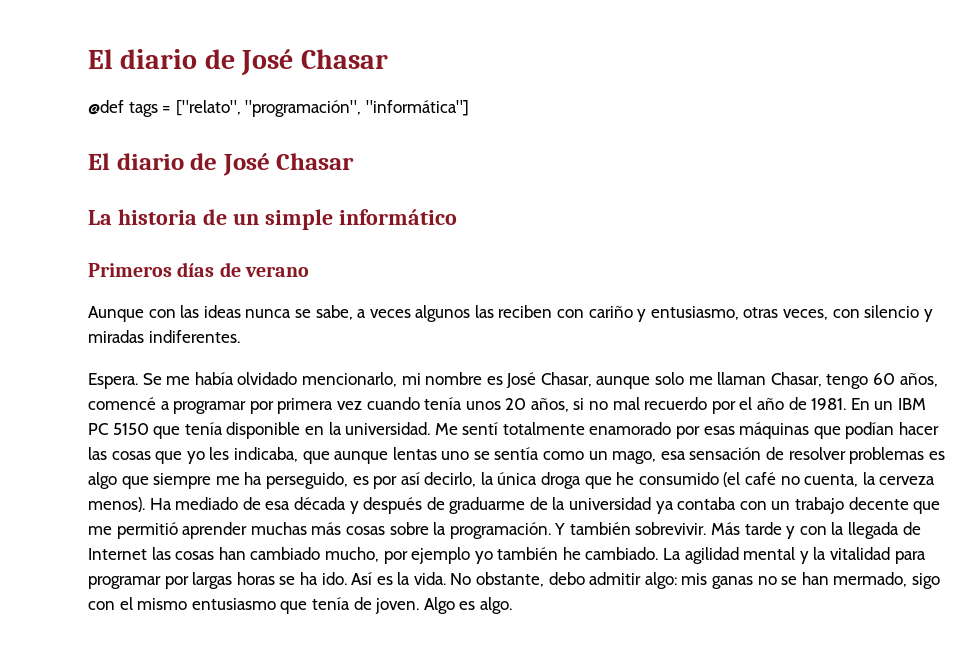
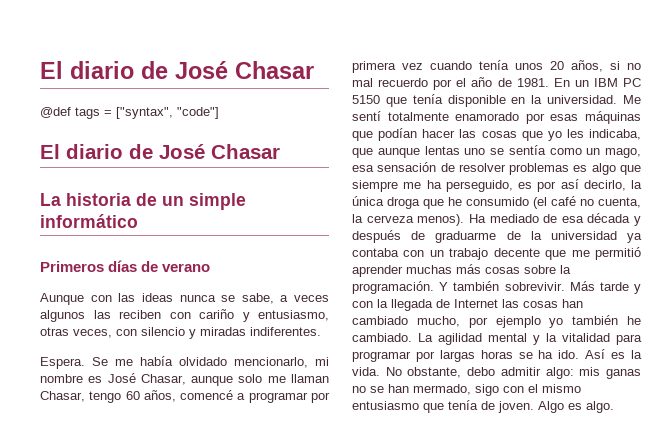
[175,100,469,117] ["relato", "programación", "informática"] -> [116,107,219,119] ["syntax", "code"]

